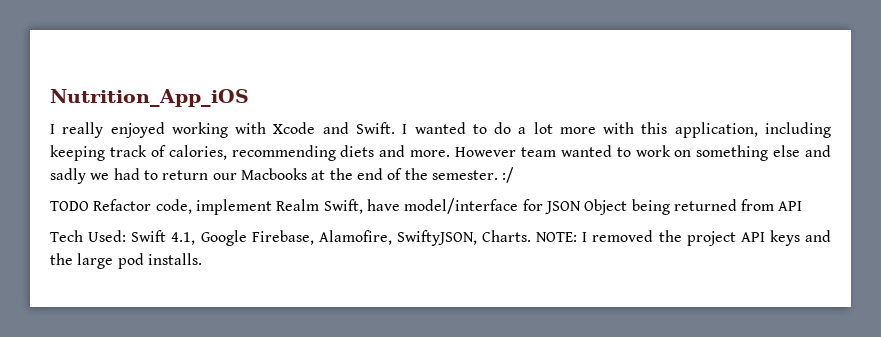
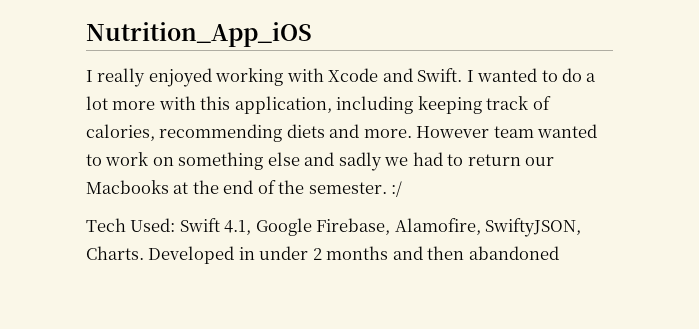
[50,198,803,215] // TODO Refactor code, implement Realm Swift, have model/interface for JSON Object being returned from API -> (403, 189) none
[536,230,831,246] [50,253,202,269] NOTE: I removed the project API keys and the large pod installs. -> [148,246,559,264] Developed in under 2 months and then abandoned

